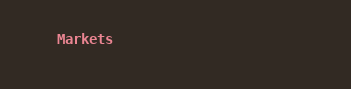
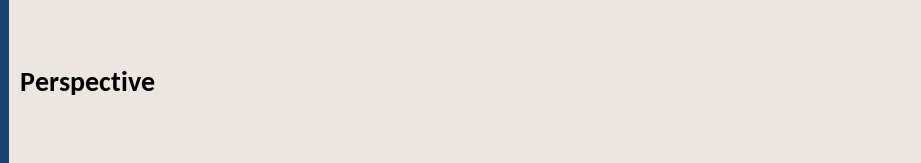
[57,33,113,44] Markets -> [20,71,155,95] Perspective

